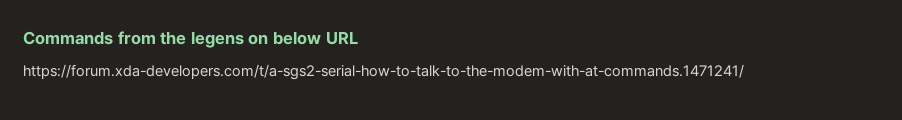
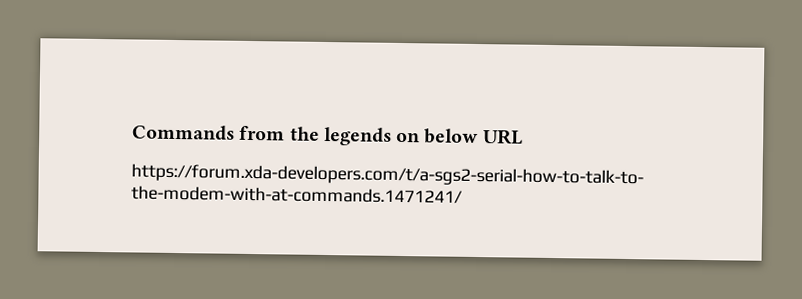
[190,31,244,48] legens -> [323,126,392,146] legends

